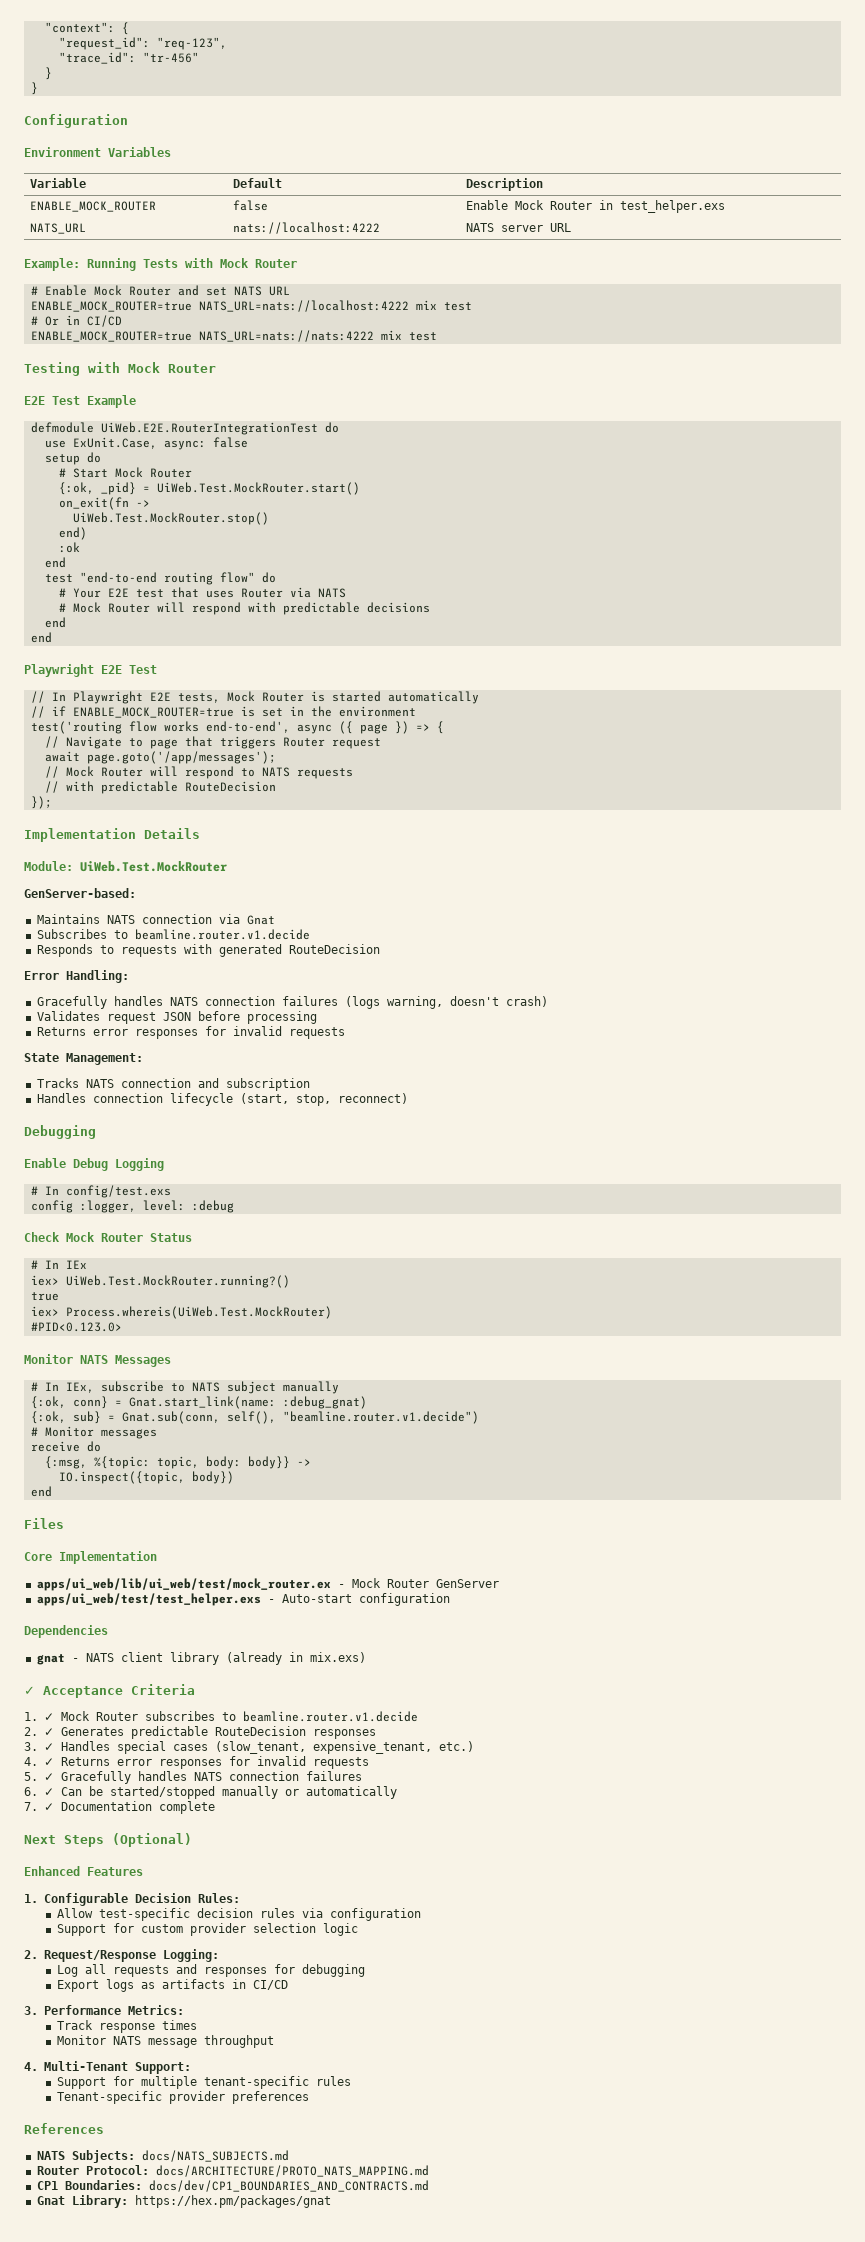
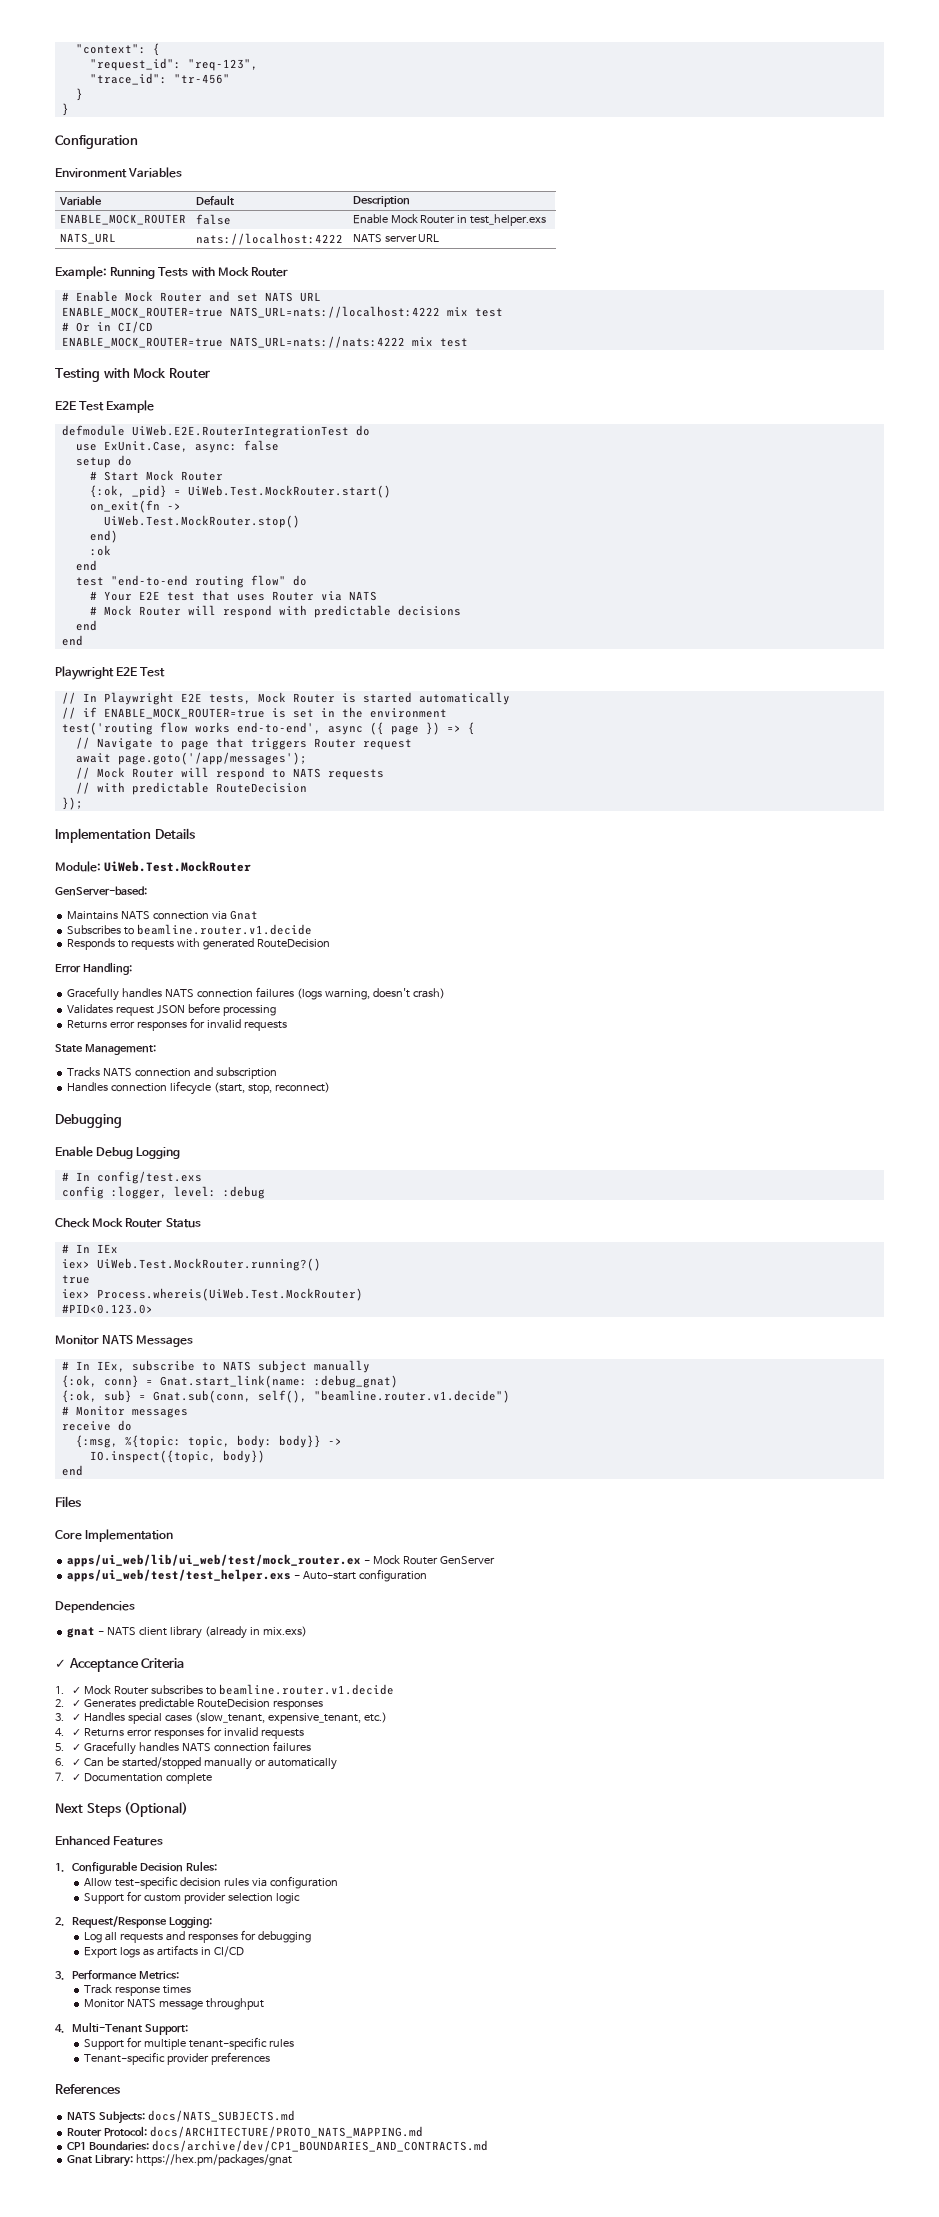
[148,2180,429,2192] docs/dev/CP1_BOUNDARIES_AND_CONTRACTS.md -> [152,2140,489,2152] docs/archive/dev/CP1_BOUNDARIES_AND_CONTRACTS.md

